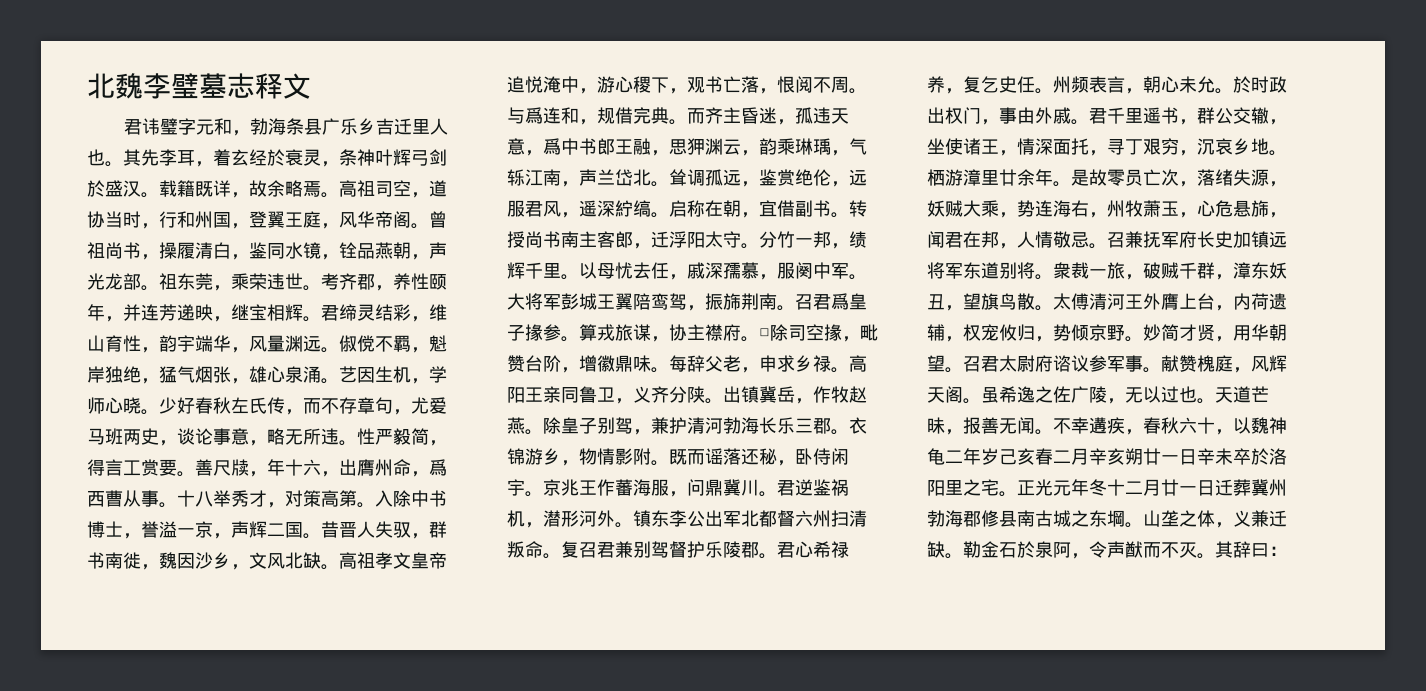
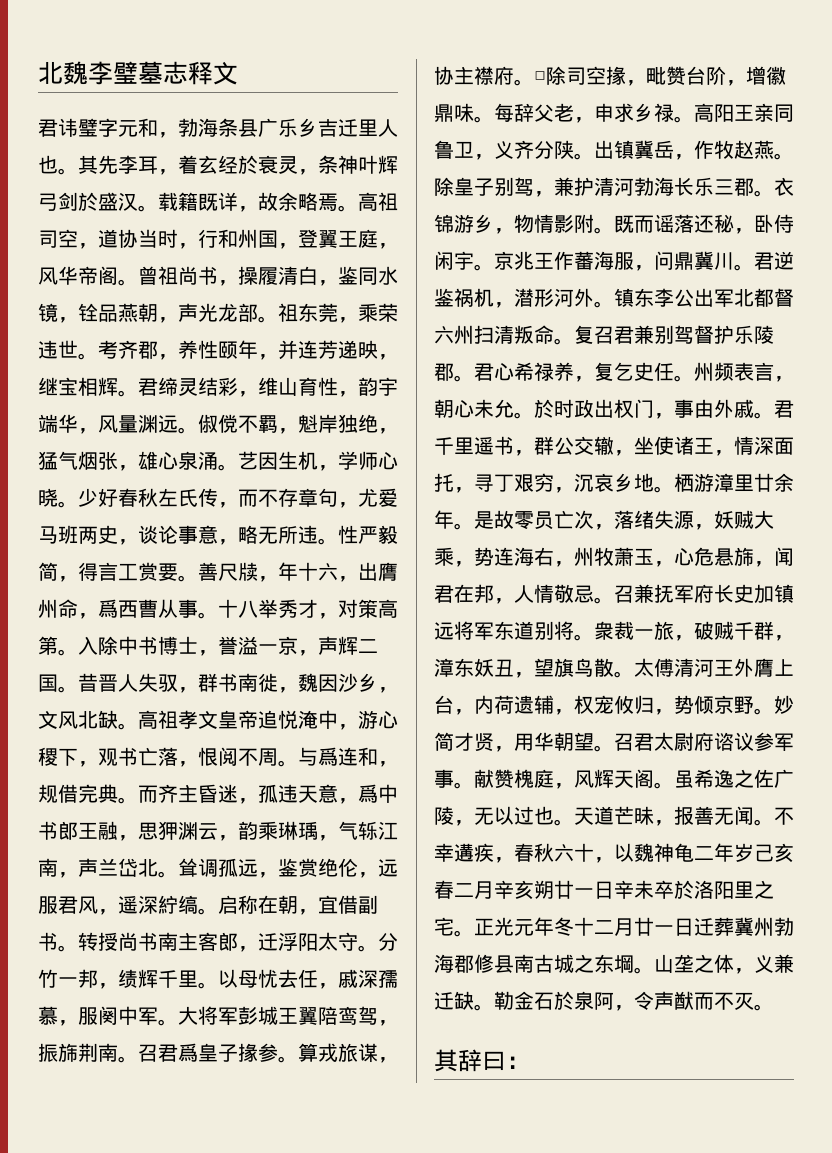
(1215, 556) none -> (774, 1007) //

